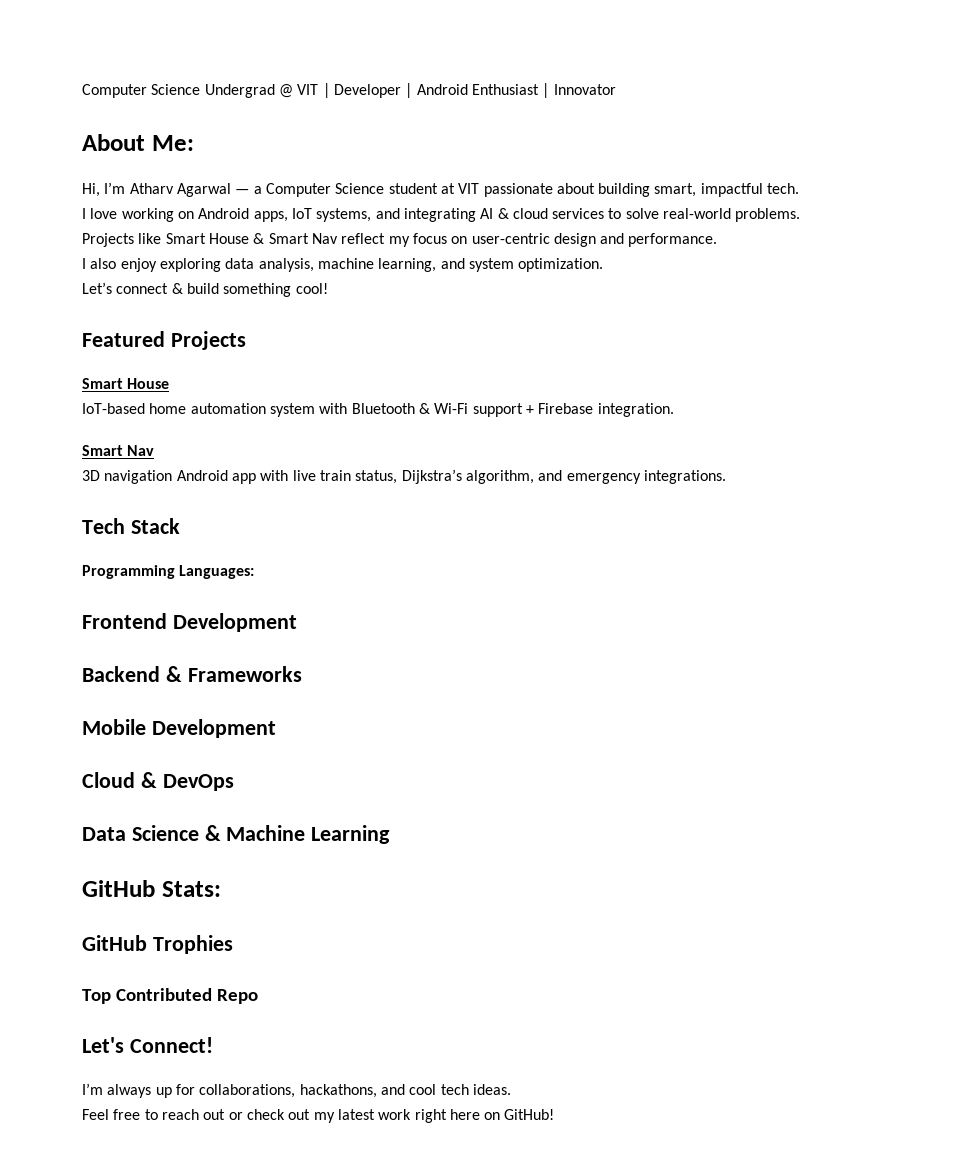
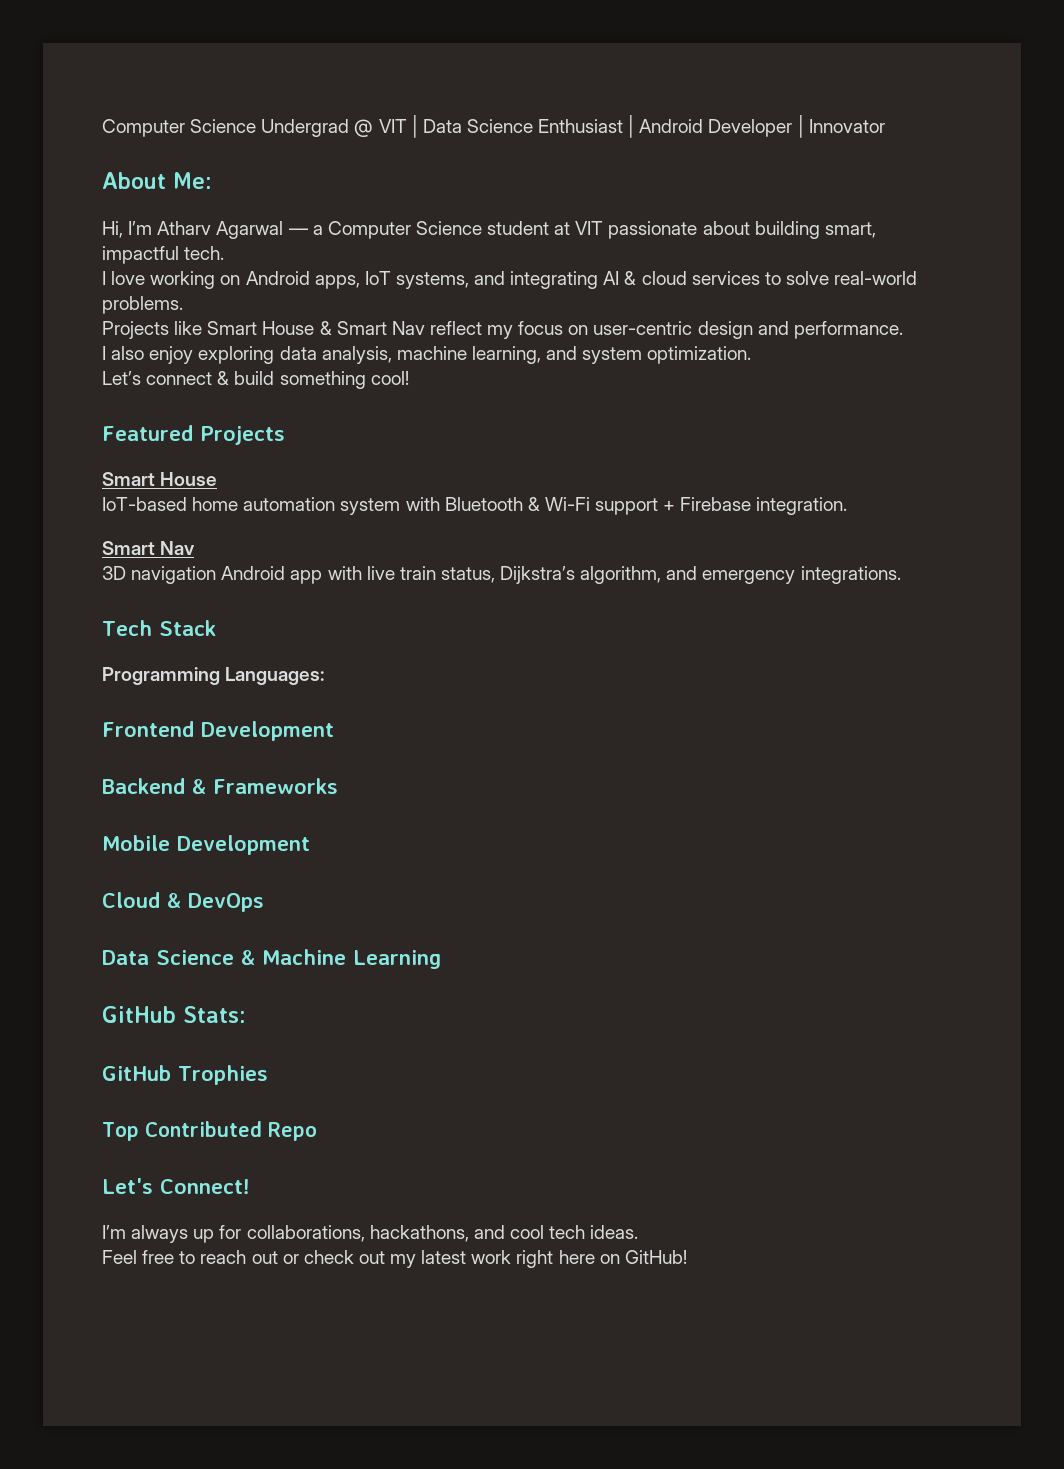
[333,84,401,98] Developer -> [422,119,624,133] Data Science Enthusiast
[471,84,539,95] Enthusiast -> [708,119,793,137] Developer

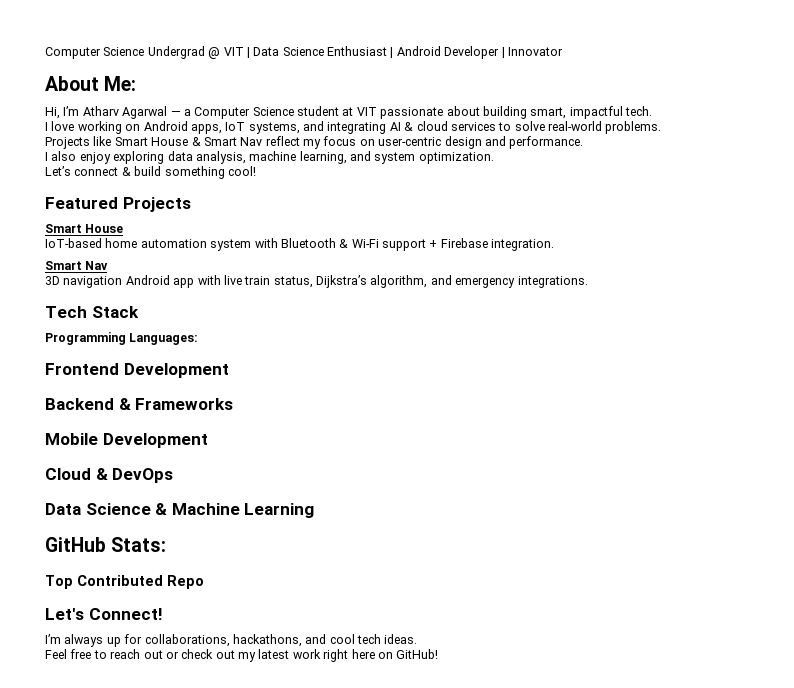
[102,1065,268,1085] // GitHub Trophies -> (167, 544) none

